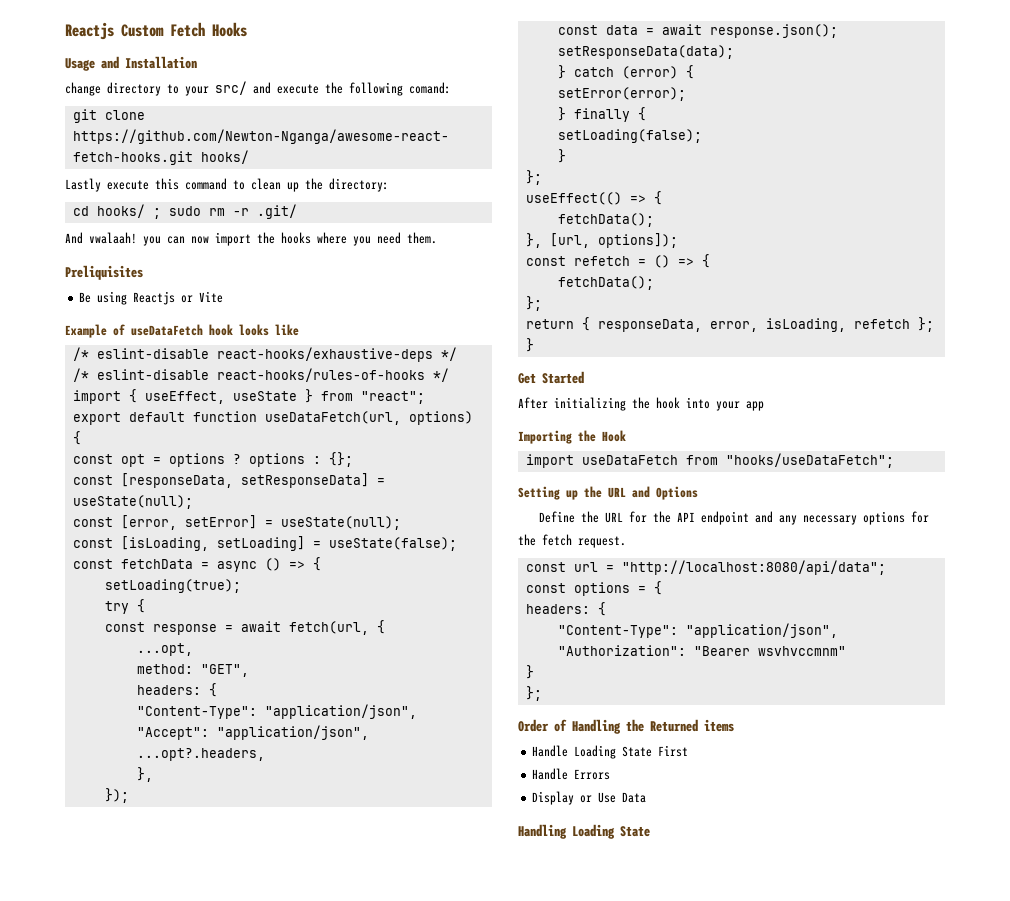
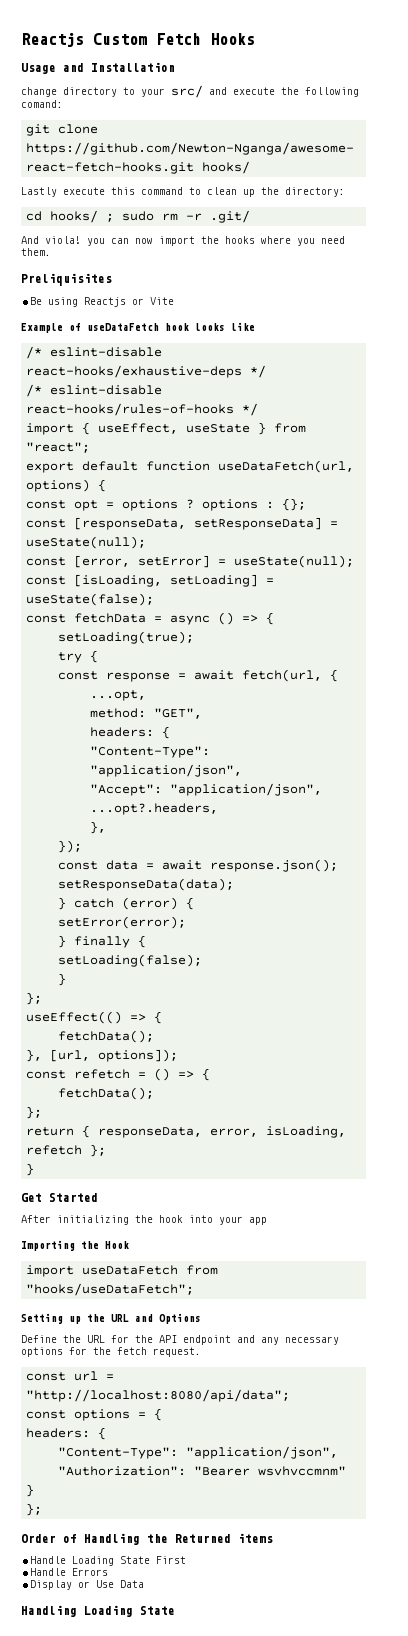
[89,232,137,244] vwalaah! -> [45,236,81,244] viola!

